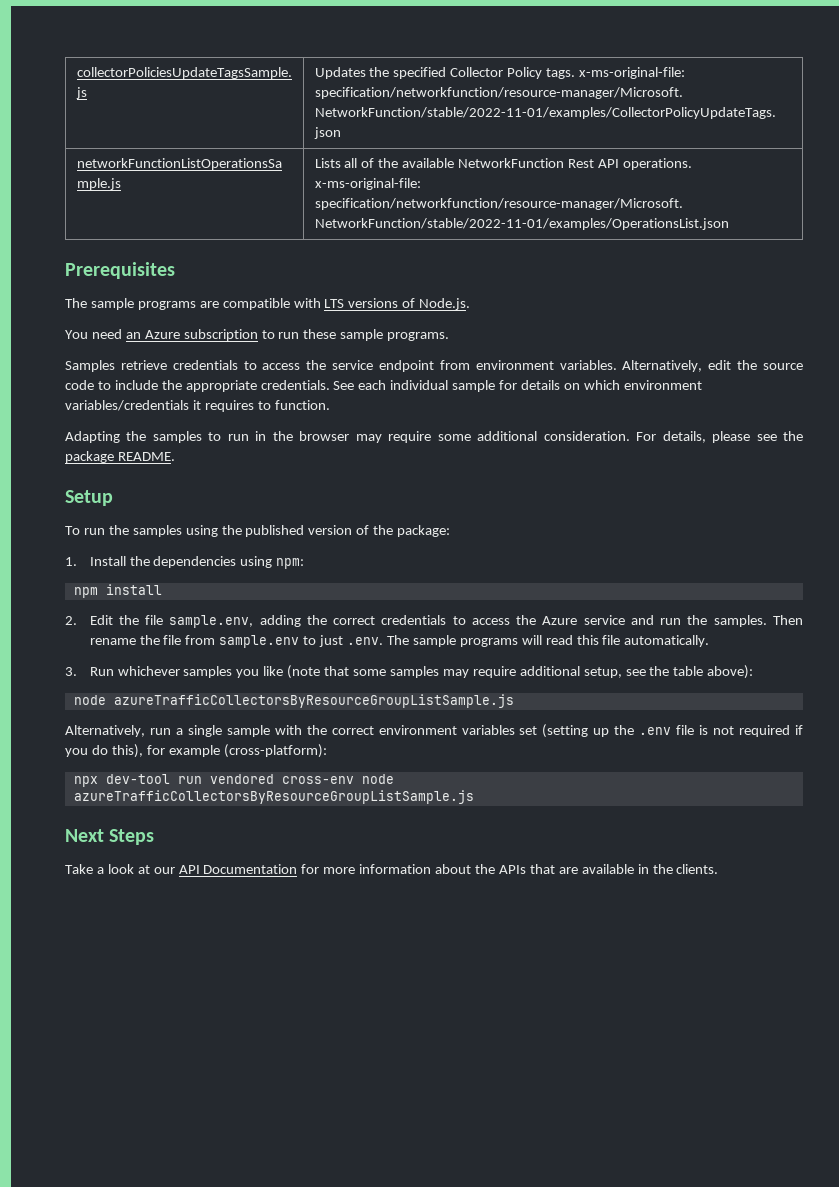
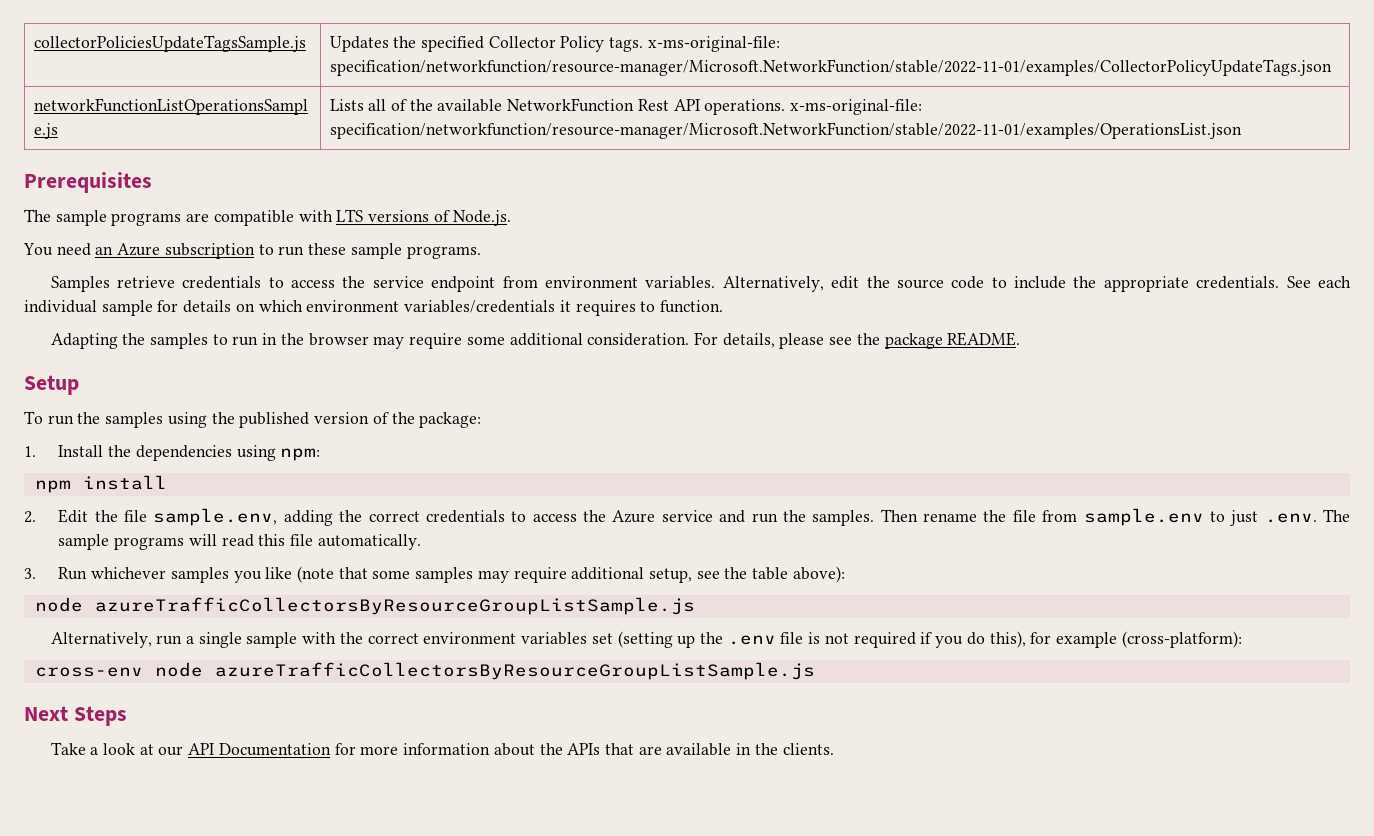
[73,774,274,787] npx dev-tool run vendored -> (1242, 639) none

